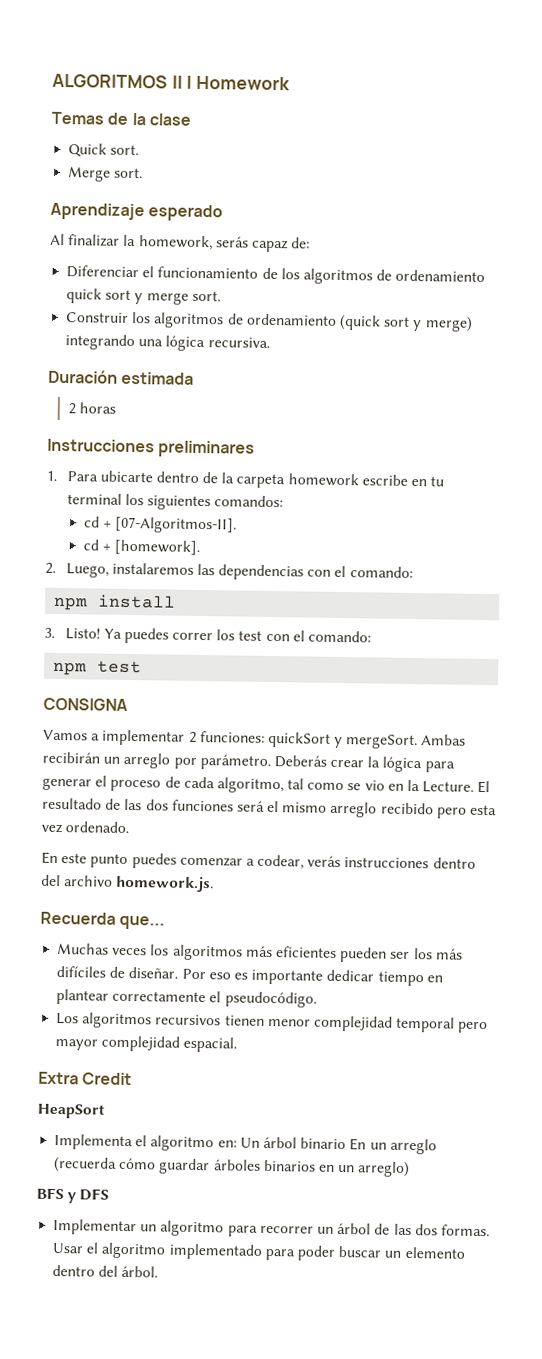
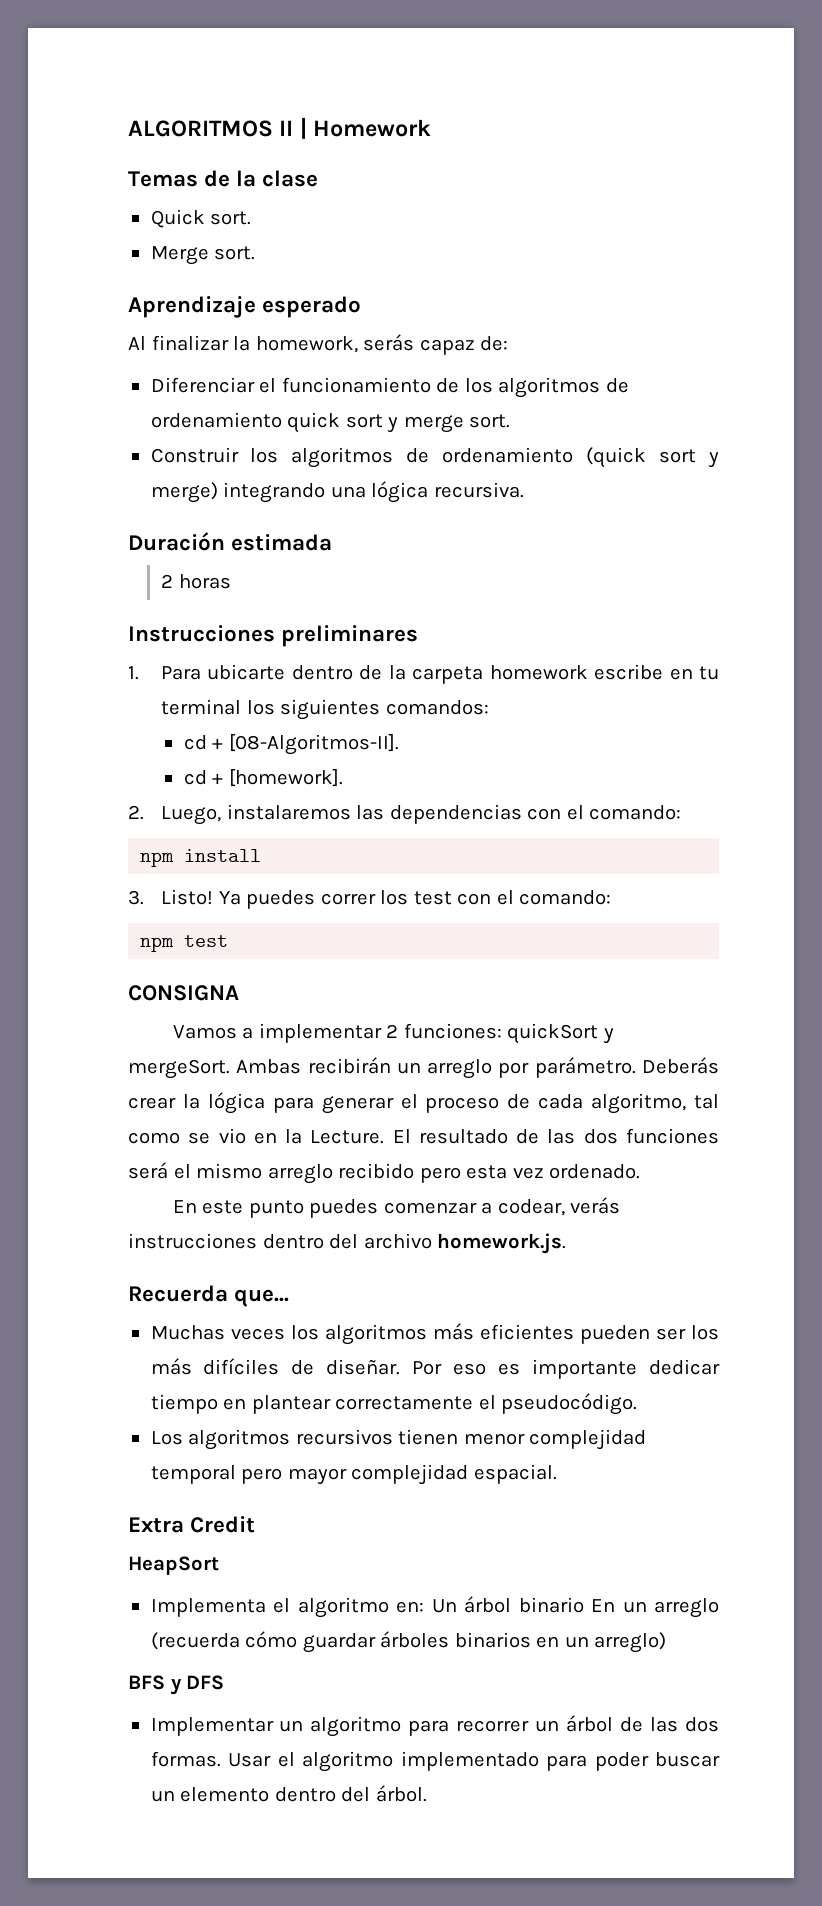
[114,516,237,534] [07-Algoritmos-II]. -> [228,734,399,755] [08-Algoritmos-II].

